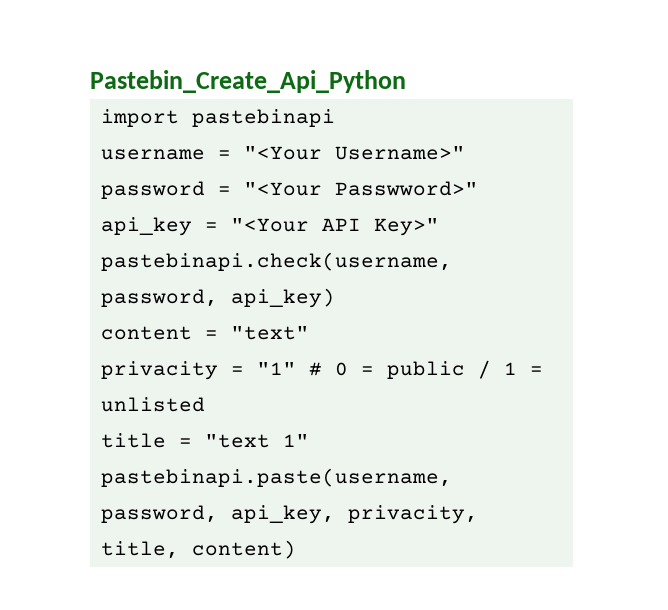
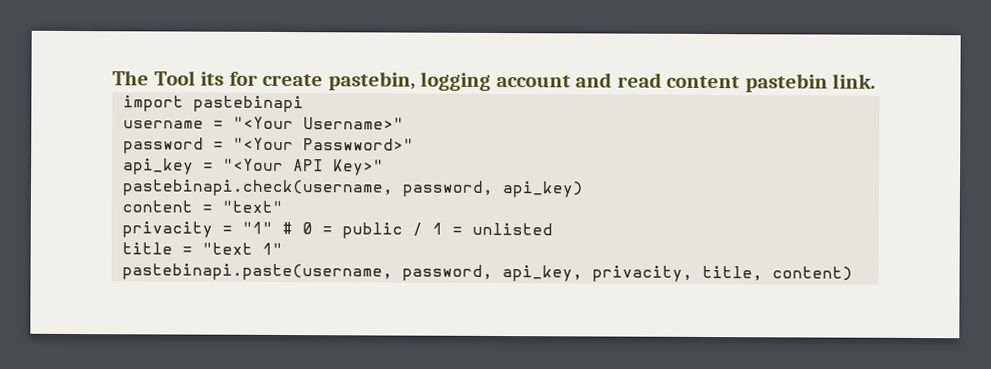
[90,70,406,93] Pastebin_Create_Api_Python -> [112,70,877,93] The Tool its for create pastebin, logging account and read content pastebin link.

